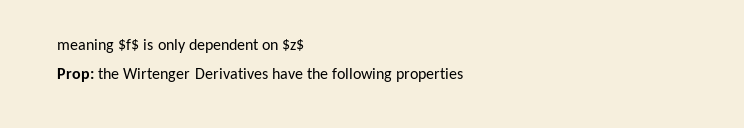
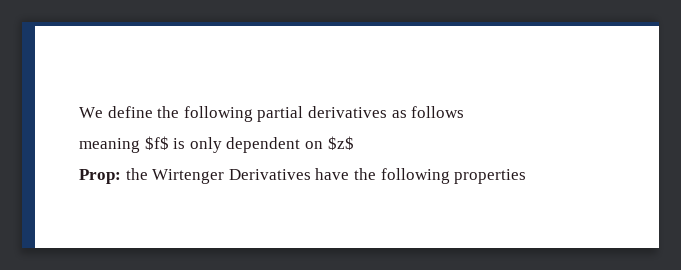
(57, 46) none -> [79,106,465,122] We define the following partial derivatives as follows //

